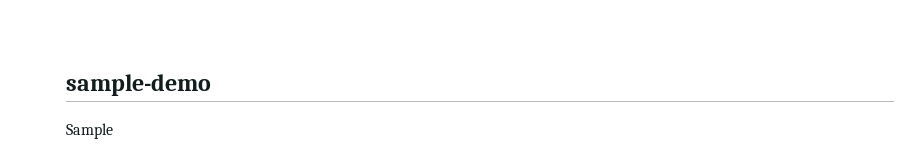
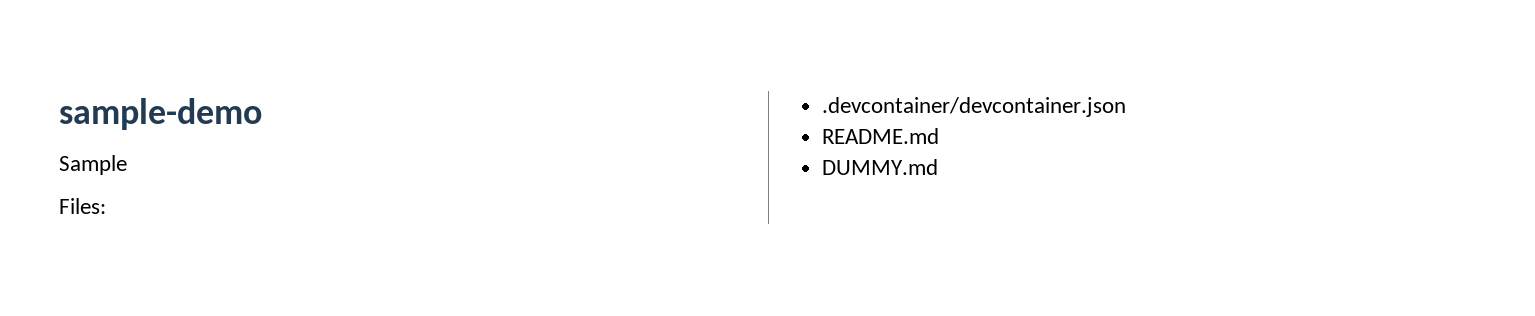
(113, 131) none -> [59,198,106,214] [822,97,1127,117] [822,128,940,144] [822,159,939,175] // Files: // .devcontainer/devcontainer.json // README.md // DUMMY.md

